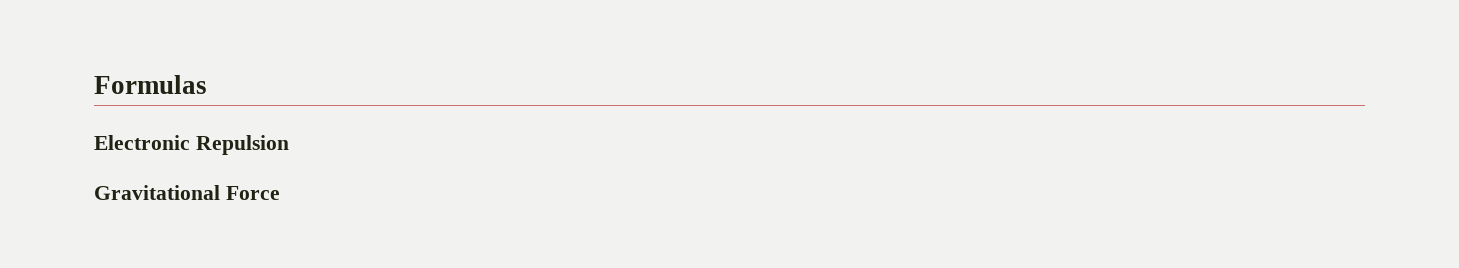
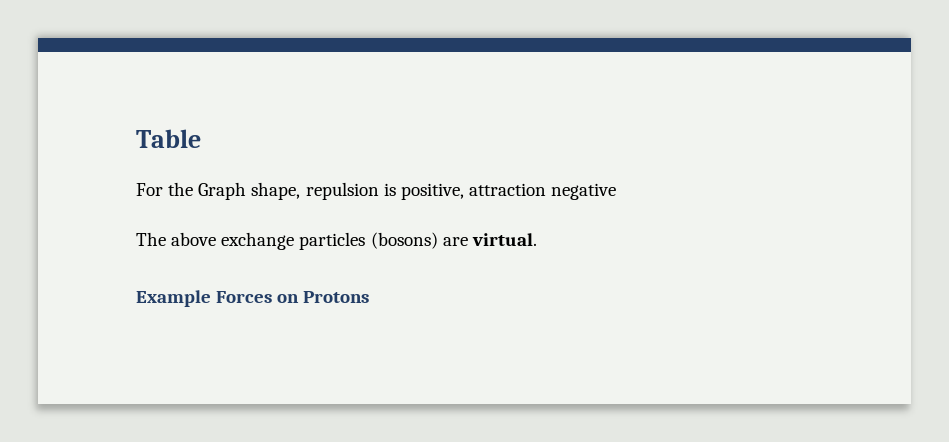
[94,75,207,94] [94,135,289,155] [94,185,280,200] Formulas // Electronic Repulsion // Gravitational Force -> [136,129,201,148] [136,182,617,200] [136,232,537,250] [136,290,370,307] Table // For the Graph shape, repulsion is positive, attraction negative // The above exchange particles (bosons) are virtual. // Example Forces on Protons

